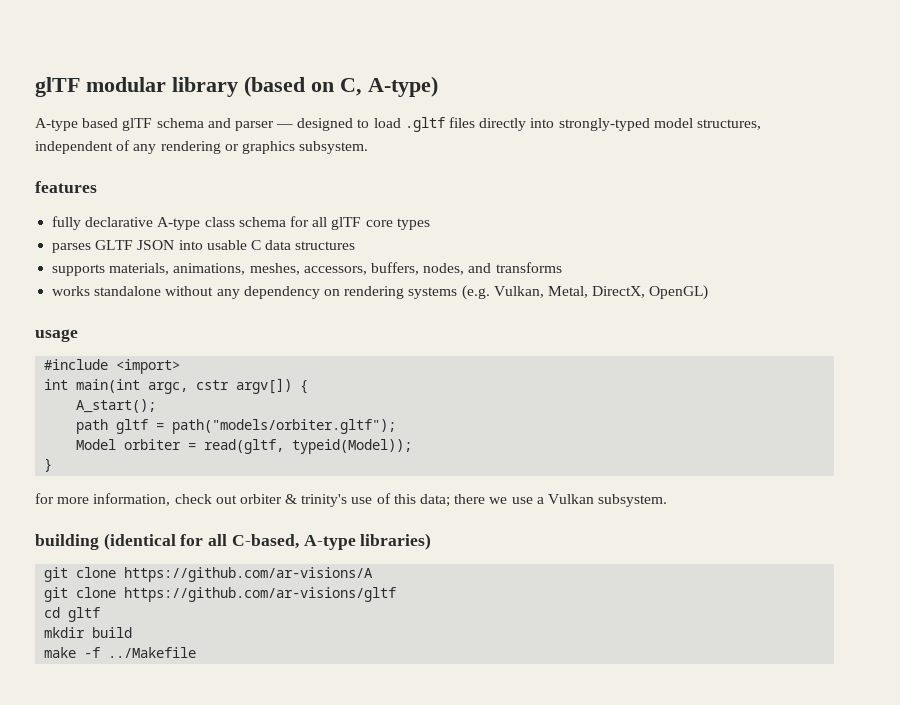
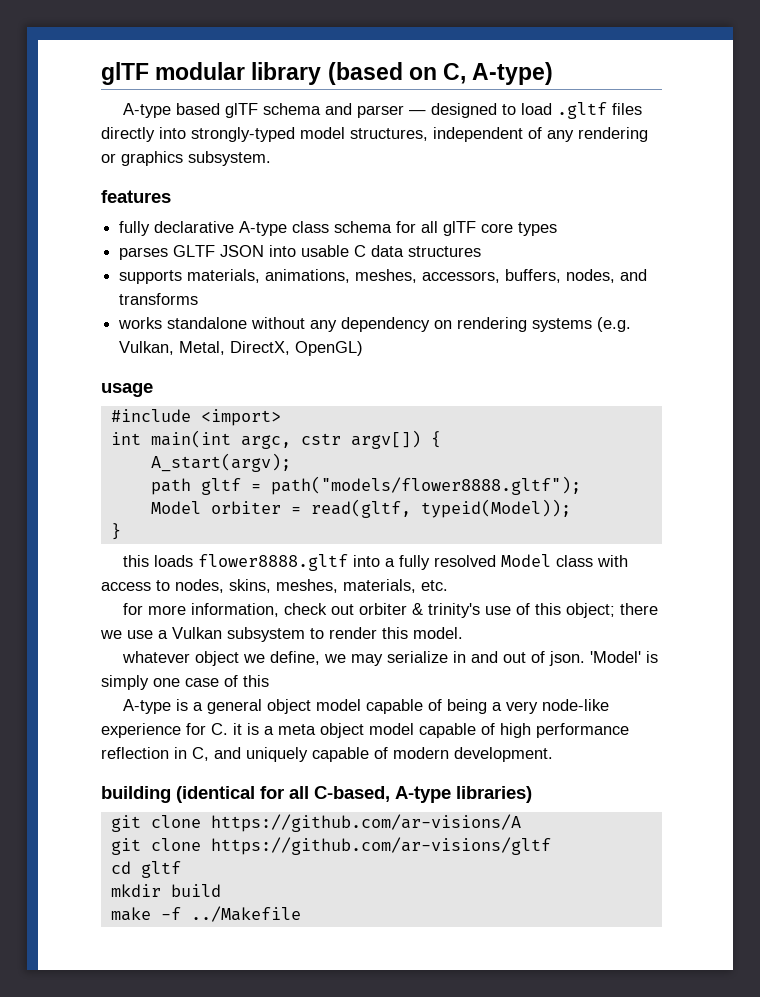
[76,399,157,413] A_start(); -> [150,453,291,472] A_start(argv);
[172,419,397,434] path("models/orbiter.gltf"); -> [270,476,581,495] path("models/flower8888.gltf");
(53, 465) none -> [122,554,628,571] [101,579,448,593] // this loads flower8888.gltf into a fully resolved Model class with access to nodes, skins, meshes, materials, etc.
[420,494,451,507] data; -> [565,603,615,618] object;
[598,494,668,507] subsystem. -> [227,627,463,642] [121,651,658,666] [101,675,269,690] [122,699,609,714] [101,723,629,738] [101,747,553,762] subsystem to render this model. // whatever object we define, we may serialize in and out of json. 'Model' is simply one case of this // A-type is a general object model capable of being a very node-like experience for C. it is a meta object model capable of high performance reflection in C, and uniquely capable of modern development.

